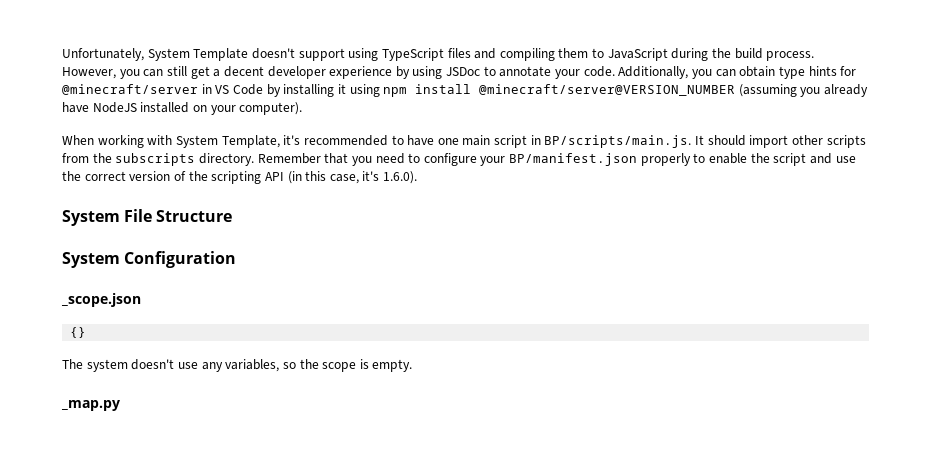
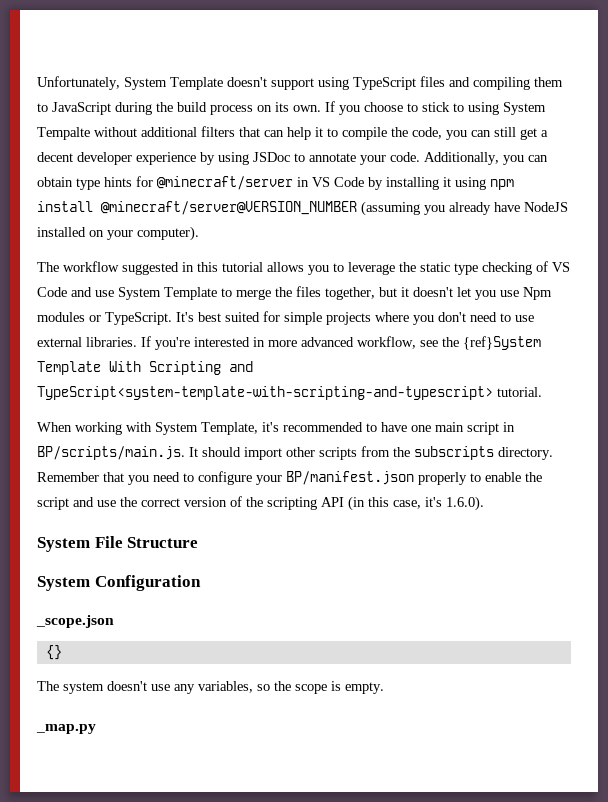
[766,51,815,61] [62,67,116,79] process. However, -> [210,101,546,115] [37,126,442,140] process on its own. If you choose to stick to using System Tempalte without additional filters that can help it to compile the code,
(303, 108) none -> [37,261,570,275] [37,286,552,300] [37,311,534,325] [37,336,541,350] [37,361,253,375] [37,386,542,400] // The workflow suggested in this tutorial allows you to leverage the static type checking of VS Code and use System Template to merge the files together, but it doesn't let you use Npm modules or TypeScript. It's best suited for simple projects where you don't need to use external libraries. If you're interested in more advanced workflow, see the {ref}System Template With Scripting and TypeScript<system-template-with-scripting-and-typescript> tutorial.

